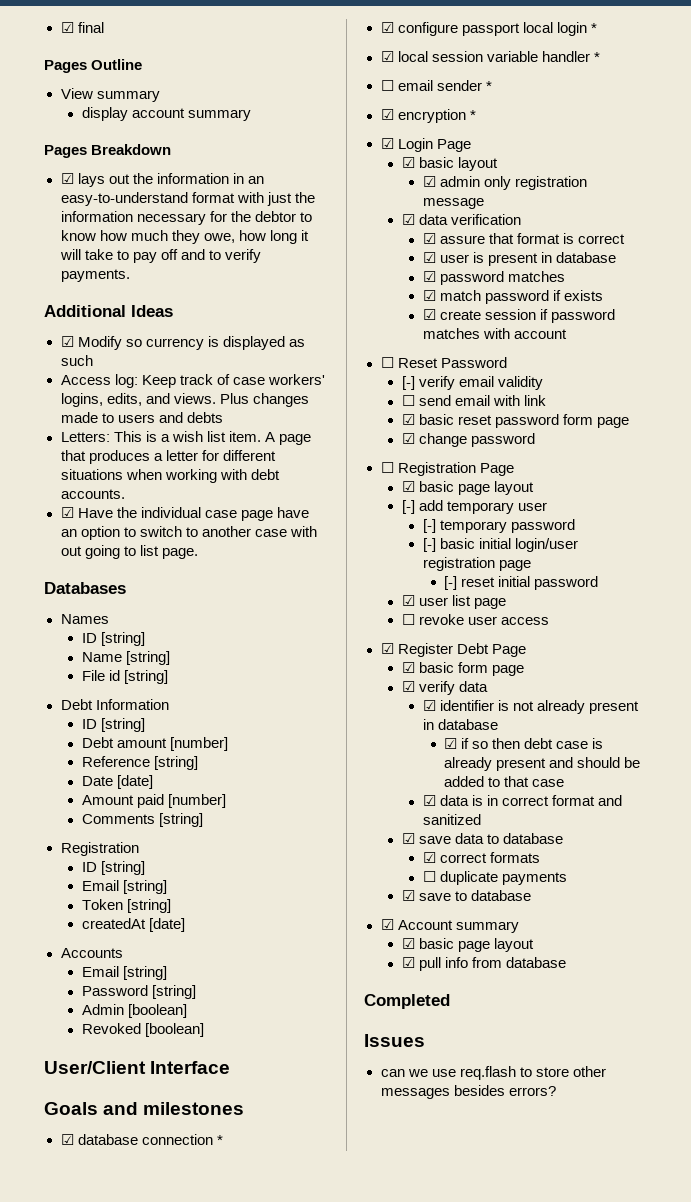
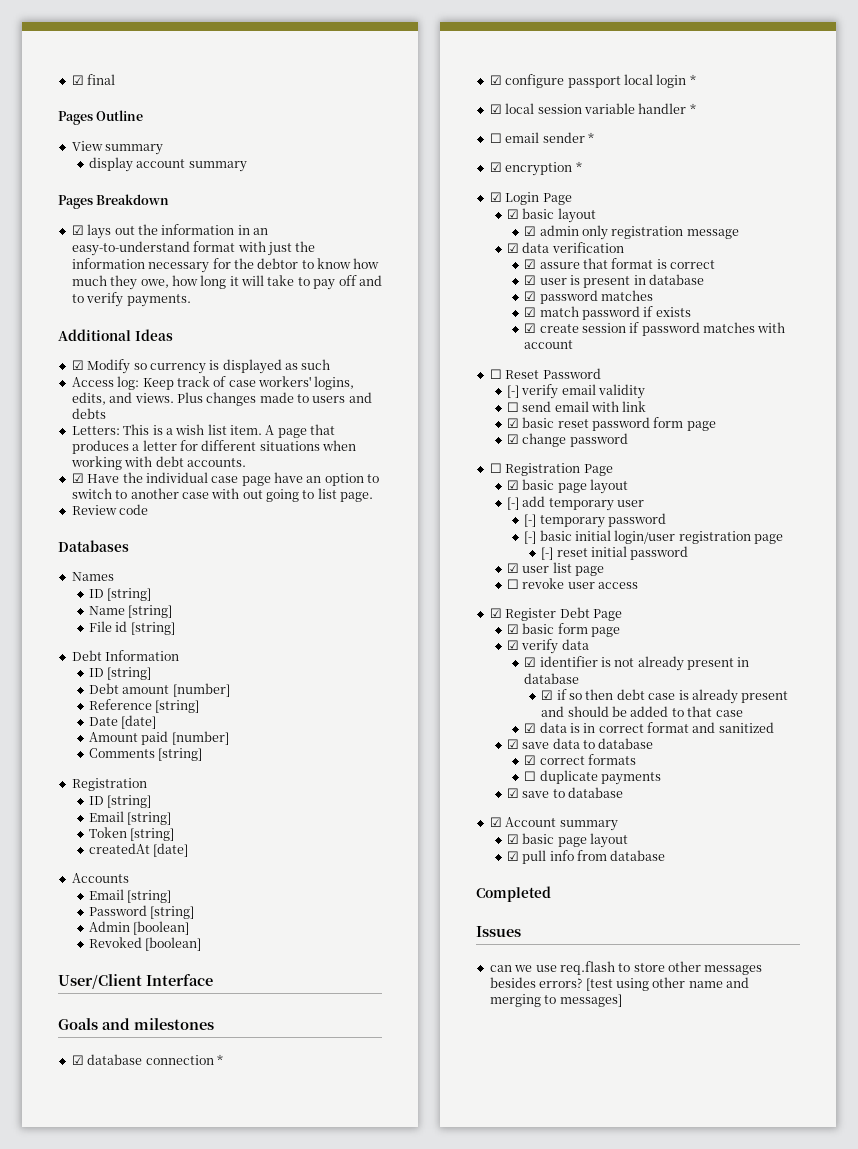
(198, 553) none -> [71,504,149,515] // Review code
(556, 1091) none -> [585,977,749,991] [489,994,622,1007] [test using other name and merging to messages]

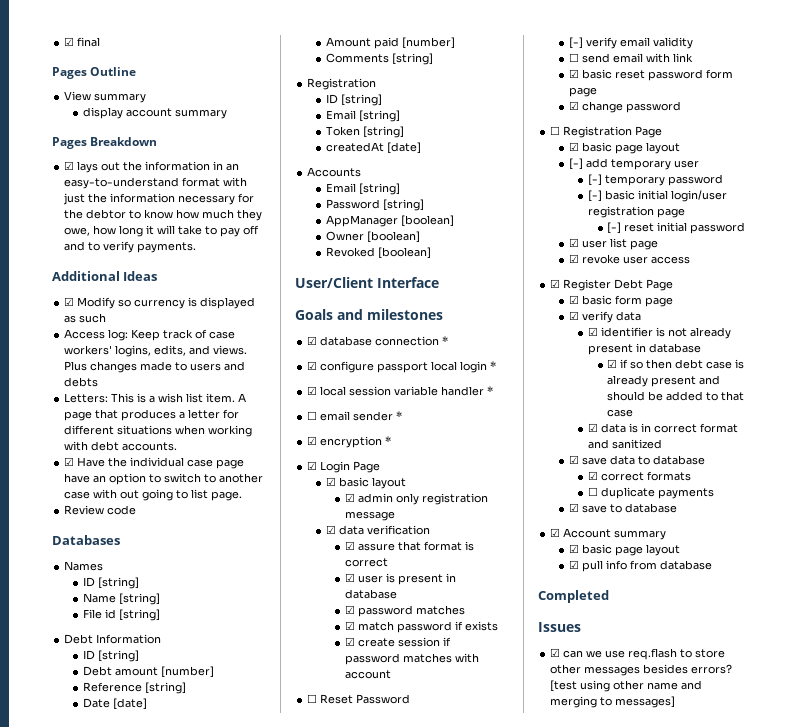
[88,921,130,932] Admin -> [326,215,455,227] [326,231,365,241] AppManager [boolean] // Owner
[506,579,519,589] ☐ -> [569,254,580,263] ☑
(521, 931) none -> [550,648,561,657] ☑

